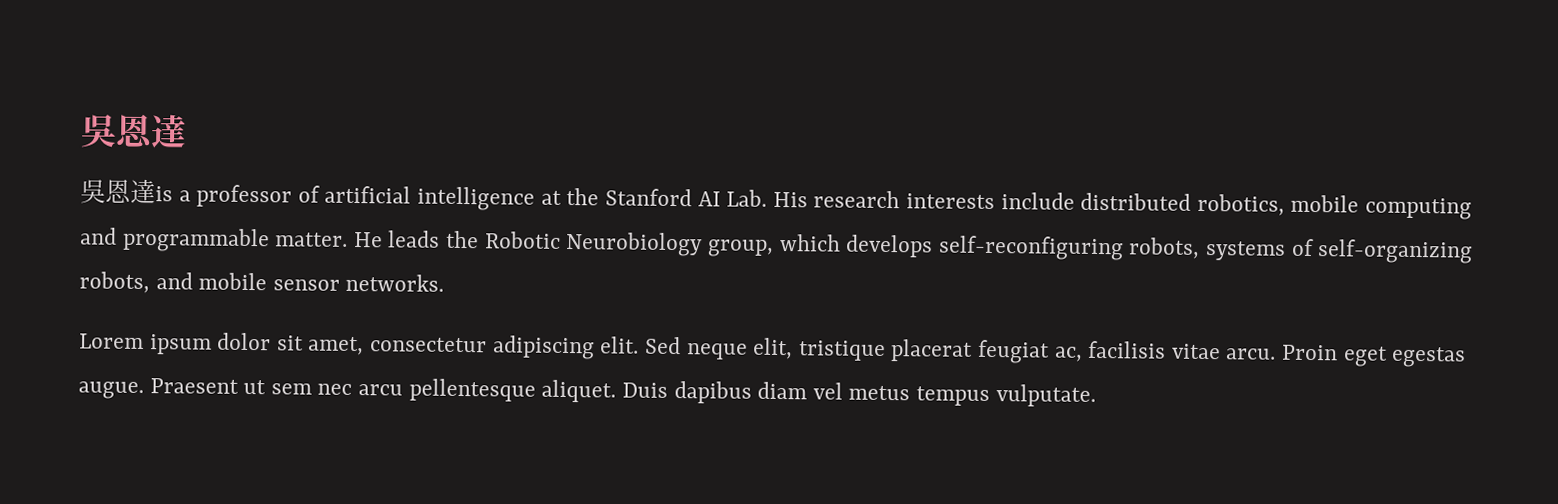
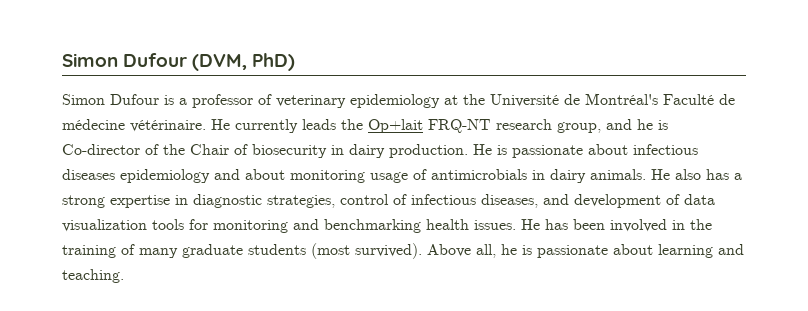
[80,113,187,149] [80,178,1473,220] [80,227,1474,264] [79,271,445,294] [79,332,1467,368] [78,378,1096,407] 吳恩達 // 吳恩達is a professor of artificial intelligence at the Stanford AI Lab. His research interests include distributed robotics, mobile computing and programmable matter. He leads the Robotic Neurobiology group, which develops self-reconfiguring robots, systems of self-organizing robots, and mobile sensor networks. // Lorem ipsum dolor sit amet, consectetur adipiscing elit. Sed neque elit, tristique placerat feugiat ac, facilisis vitae arcu. Proin eget egestas augue. Praesent ut sem nec arcu pellentesque aliquet. Duis dapibus diam vel metus tempus vulputate. -> [62,53,296,71] [62,93,735,108] [62,119,668,133] [62,144,698,158] [62,169,742,183] [62,194,715,208] [62,219,712,233] [62,243,744,259] [62,269,124,283] Simon Dufour (DVM, PhD) // Simon Dufour is a professor of veterinary epidemiology at the Université de Montréal's Faculté de médecine vétérinaire. He currently leads the Op+lait FRQ-NT research group, and he is Co-director of the Chair of biosecurity in dairy production. He is passionate about infectious diseases epidemiology and about monitoring usage of antimicrobials in dairy animals. He also has a strong expertise in diagnostic strategies, control of infectious diseases, and development of data visualization tools for monitoring and benchmarking health issues. He has been involved in the training of many graduate students (most survived). Above all, he is passionate about learning and teaching.

